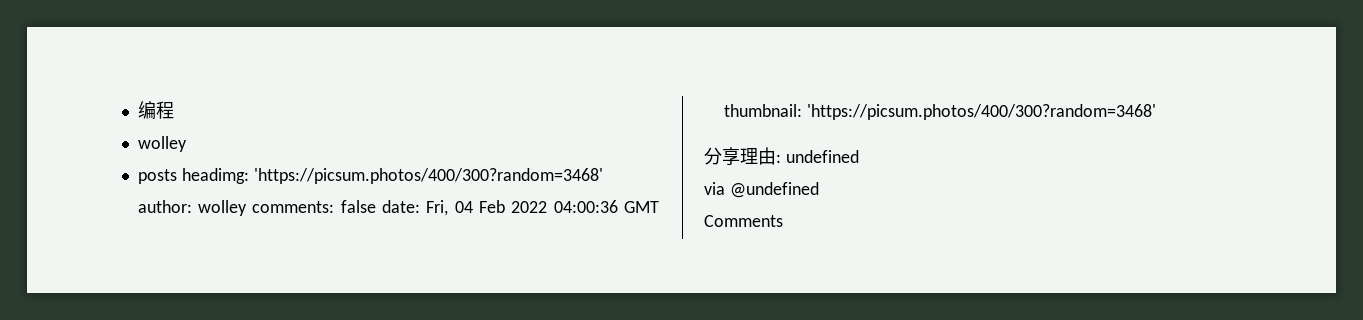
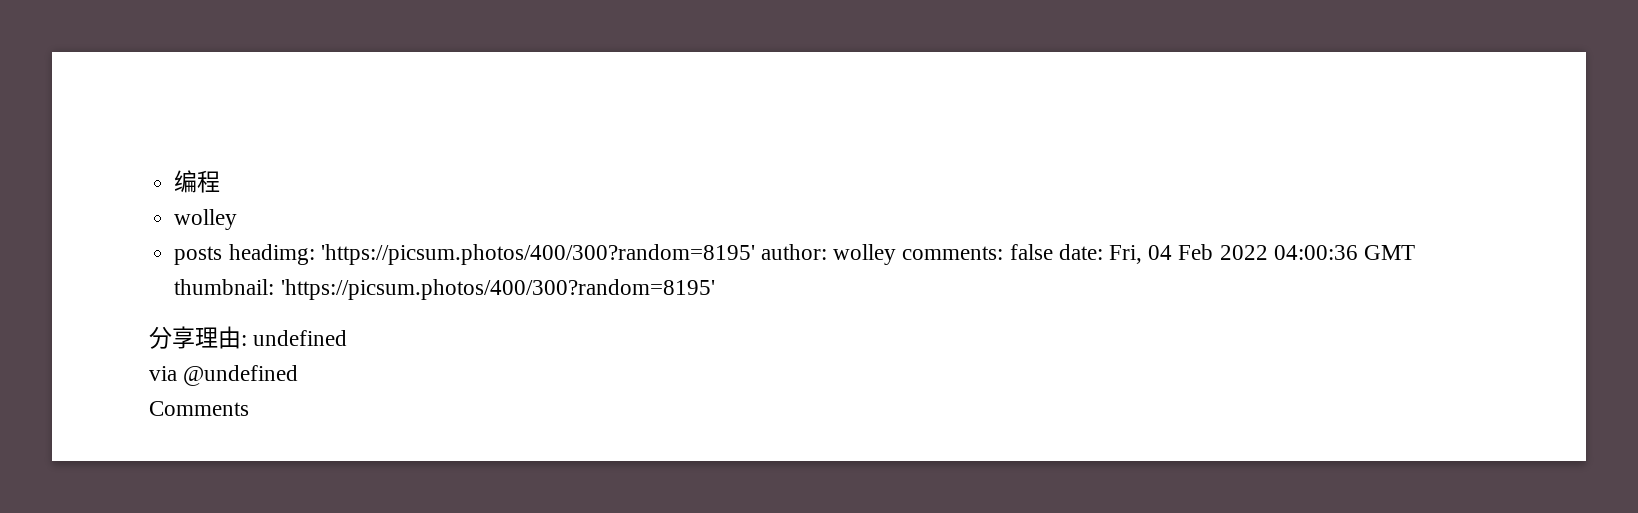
[253,168,603,184] 'https://picsum.photos/400/300?random=3468' -> [320,244,755,265] 'https://picsum.photos/400/300?random=8195'
[806,104,1156,120] 'https://picsum.photos/400/300?random=3468' -> [280,279,715,300] 'https://picsum.photos/400/300?random=8195'

